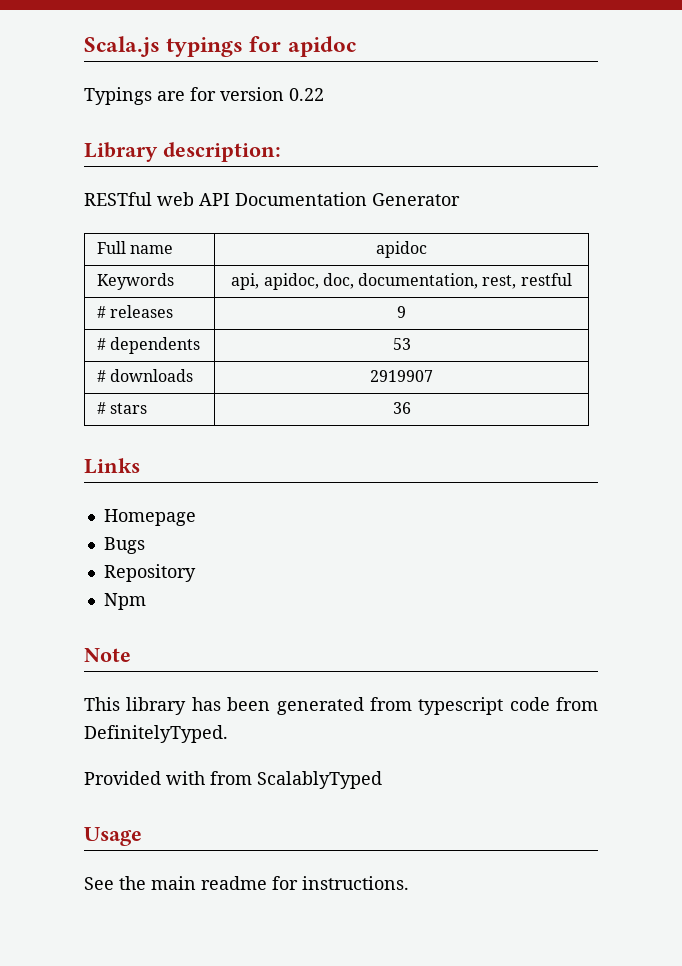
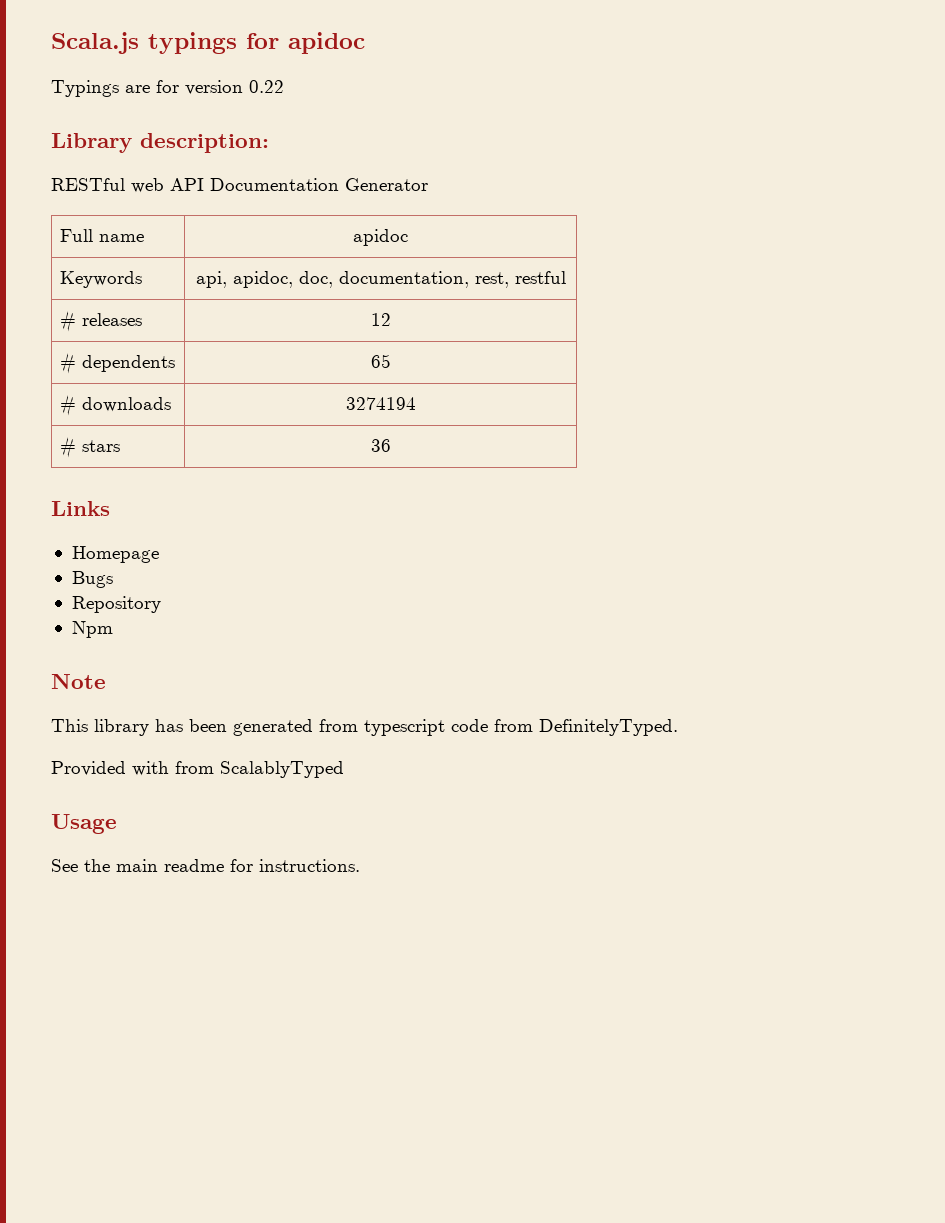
[396,306,406,318] 9 -> [370,313,391,326] 12
[392,338,411,350] 53 -> [370,354,391,368] 65
[369,370,433,382] 2919907 -> [345,397,416,410] 3274194

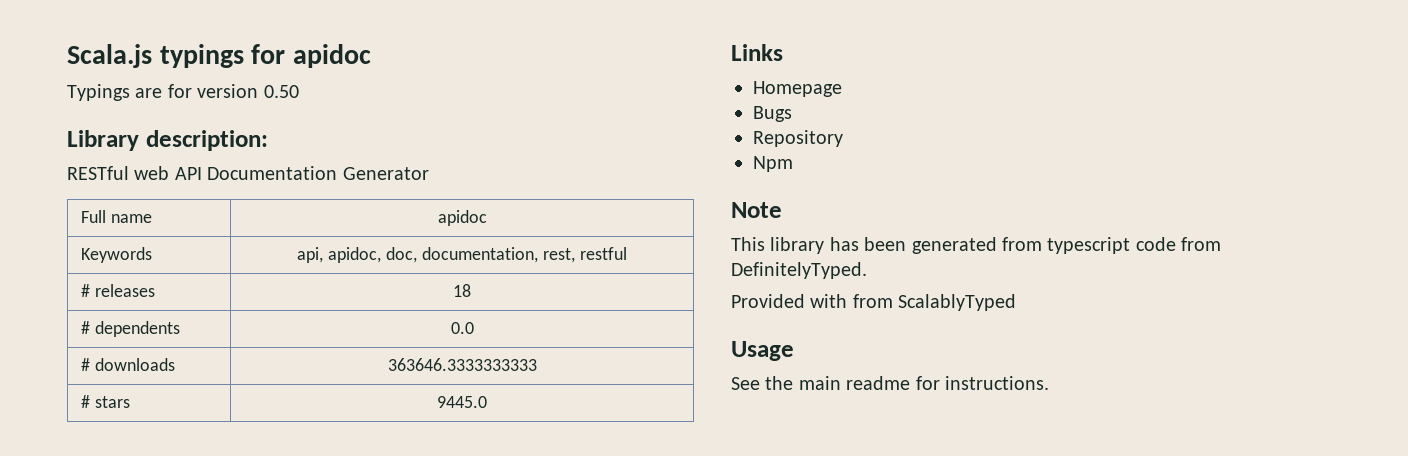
[249,80,284,93] 0.22 -> [263,85,299,98] 0.50
[370,313,391,326] 12 -> [453,284,471,297] 18
[370,354,391,368] 65 -> [450,322,474,334] 0.0
[345,397,416,410] 3274194 -> [387,358,537,371] 363646.3333333333
[370,439,391,452] 36 -> [437,396,487,408] 9445.0

